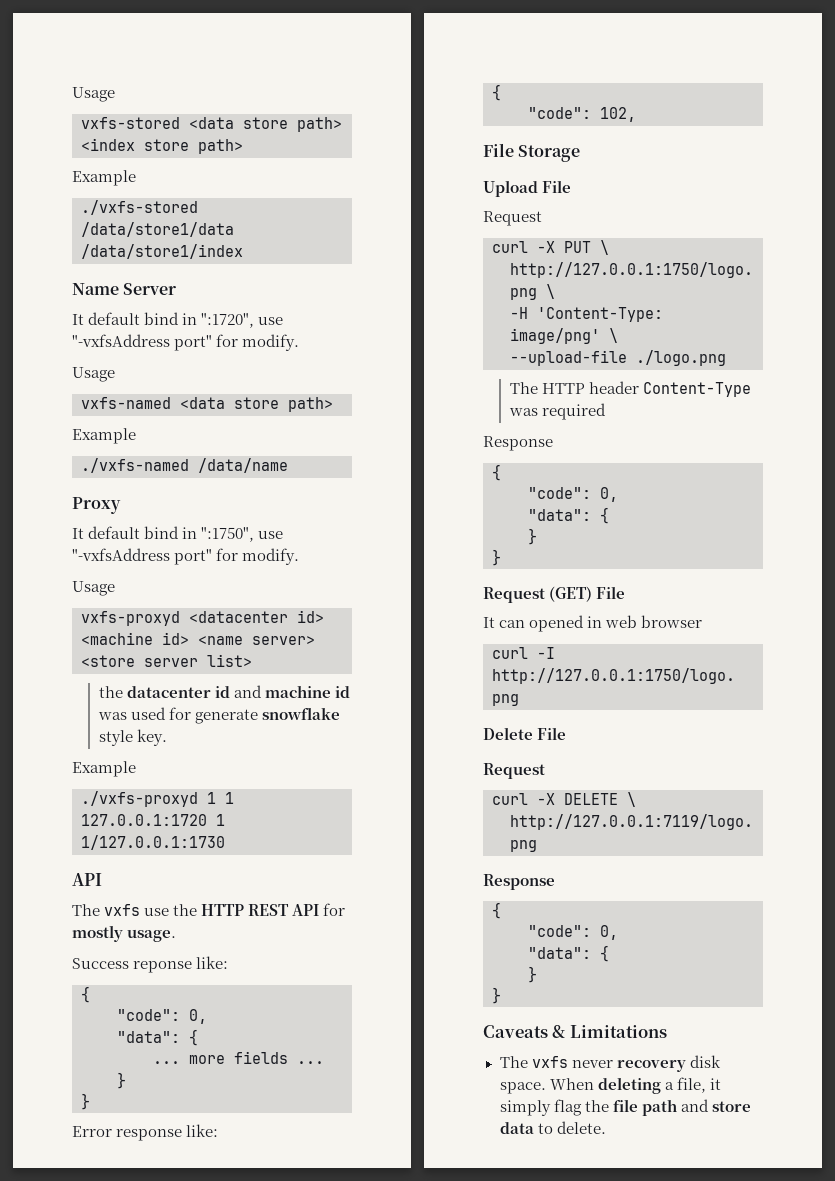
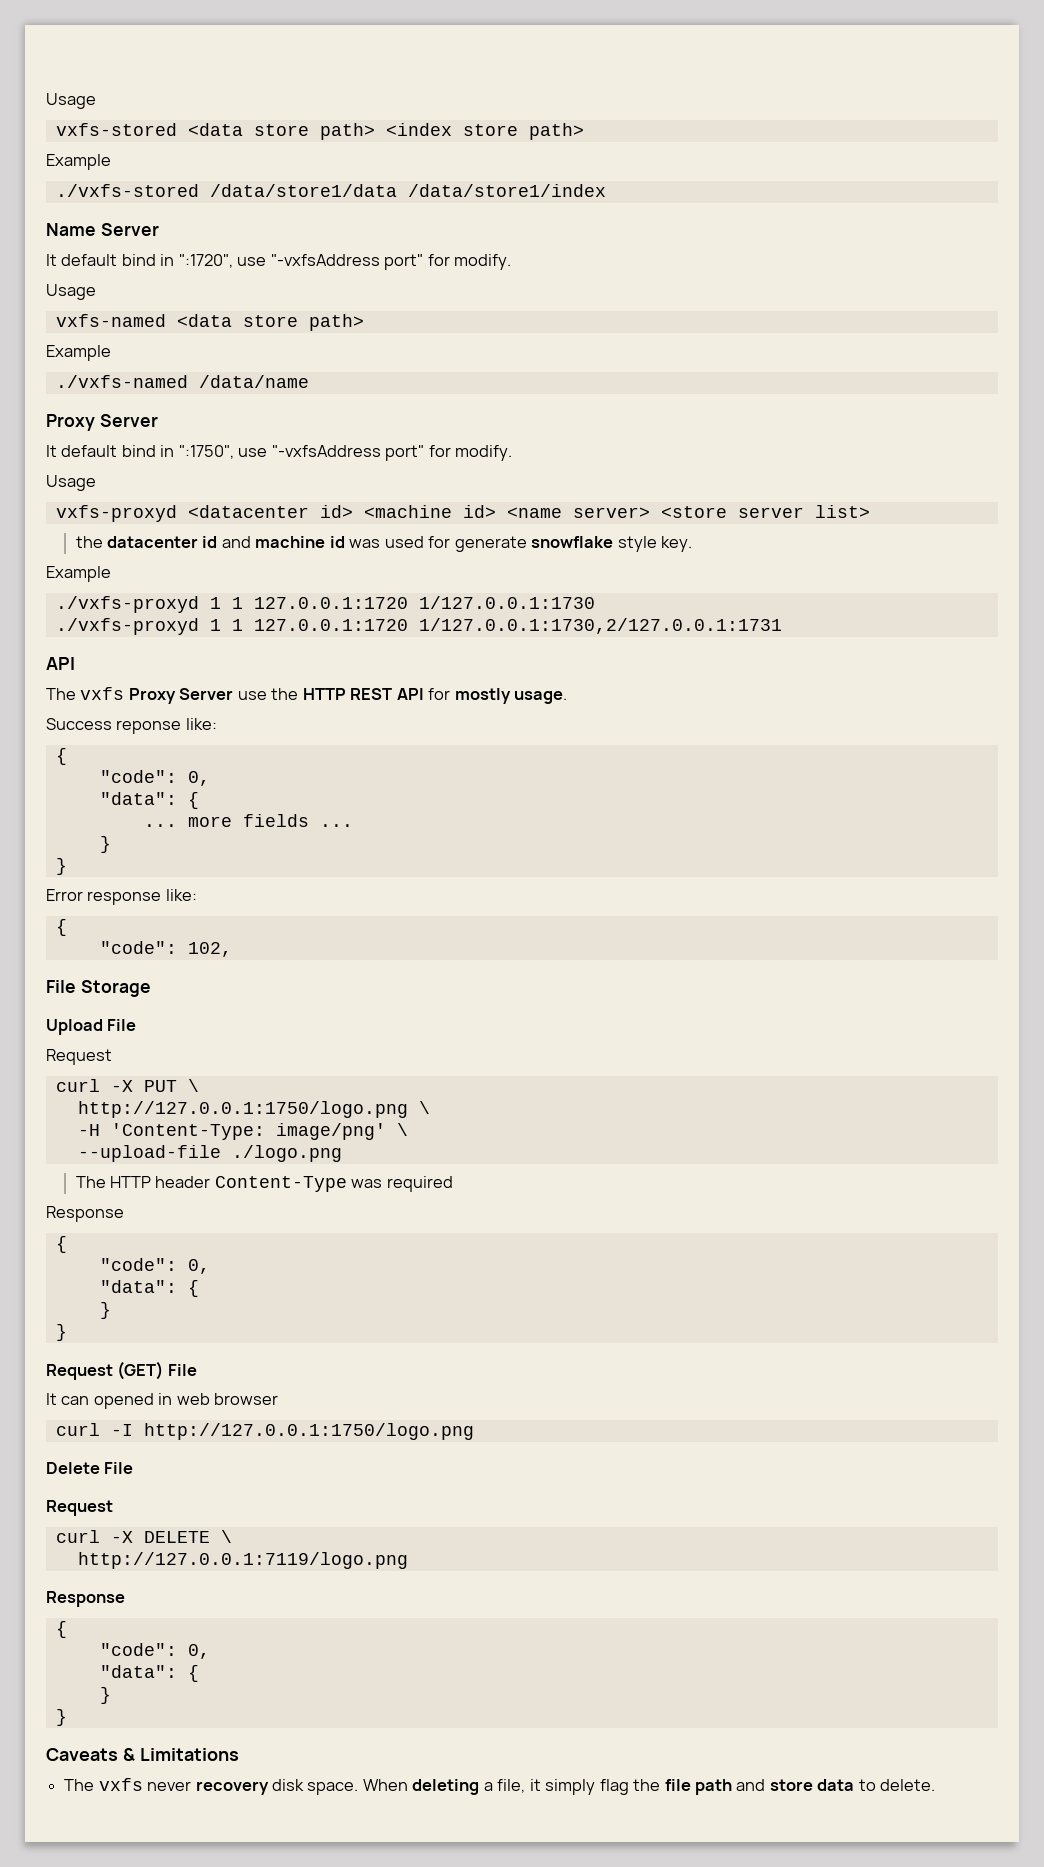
(121, 505) none -> [99,414,158,427] Server
[216,814,225,826] [81,835,225,850] 1 1/127.0.0.1:1730 -> [418,596,595,609] [55,618,782,635] 1/127.0.0.1:1730 // ./vxfs-proxyd 1 1 127.0.0.1:1720 1/127.0.0.1:1730,2/127.0.0.1:1731
(141, 910) none -> [128,688,234,704] Proxy Server

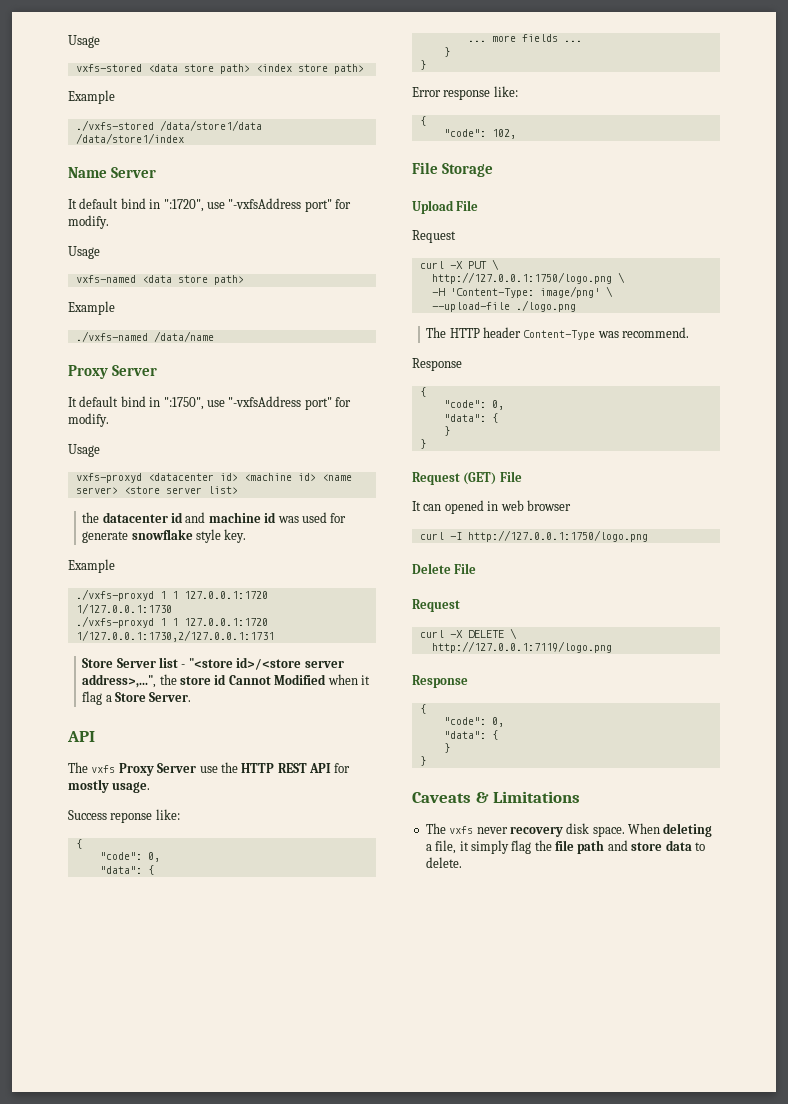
(782, 626) none -> [82,657,344,670] [82,674,370,688] [82,691,192,705] // Store Server list - "<store id>/<store server address>,...", the store id Cannot Modified when it flag a Store Server.
[386,1176,453,1192] required -> [622,327,690,338] recommend.

